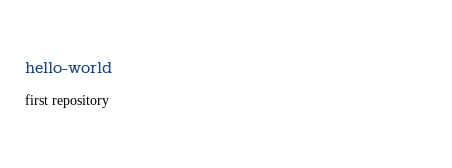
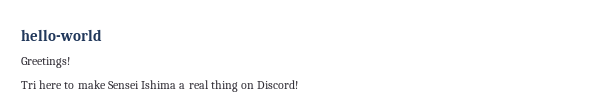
[25,94,109,108] first repository -> [21,57,70,68] [21,80,299,92] Greetings! // Tri here to make Sensei Ishima a real thing on Discord!

